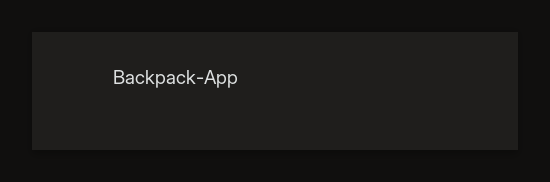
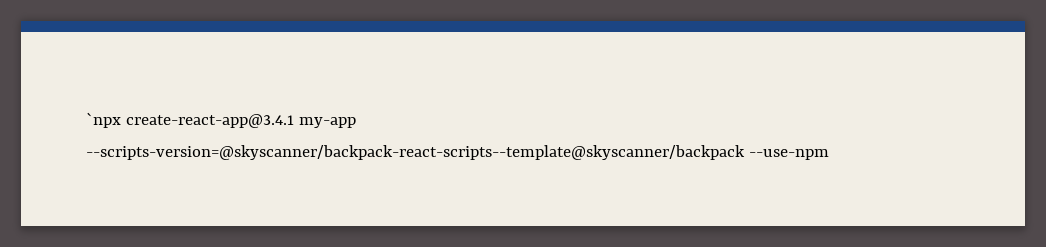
[113,70,238,88] Backpack-App -> [86,112,356,128] [86,145,829,160] `npx create-react-app@3.4.1 my-app --scripts-version=@skyscanner/backpack-react-scripts--template@skyscanner/backpack --use-npm

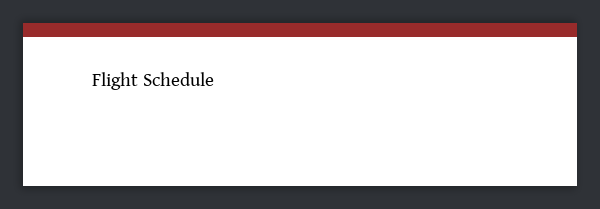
[86,112,356,128] [86,145,829,160] `npx create-react-app@3.4.1 my-app --scripts-version=@skyscanner/backpack-react-scripts--template@skyscanner/backpack --use-npm -> [92,72,214,90] Flight Schedule

